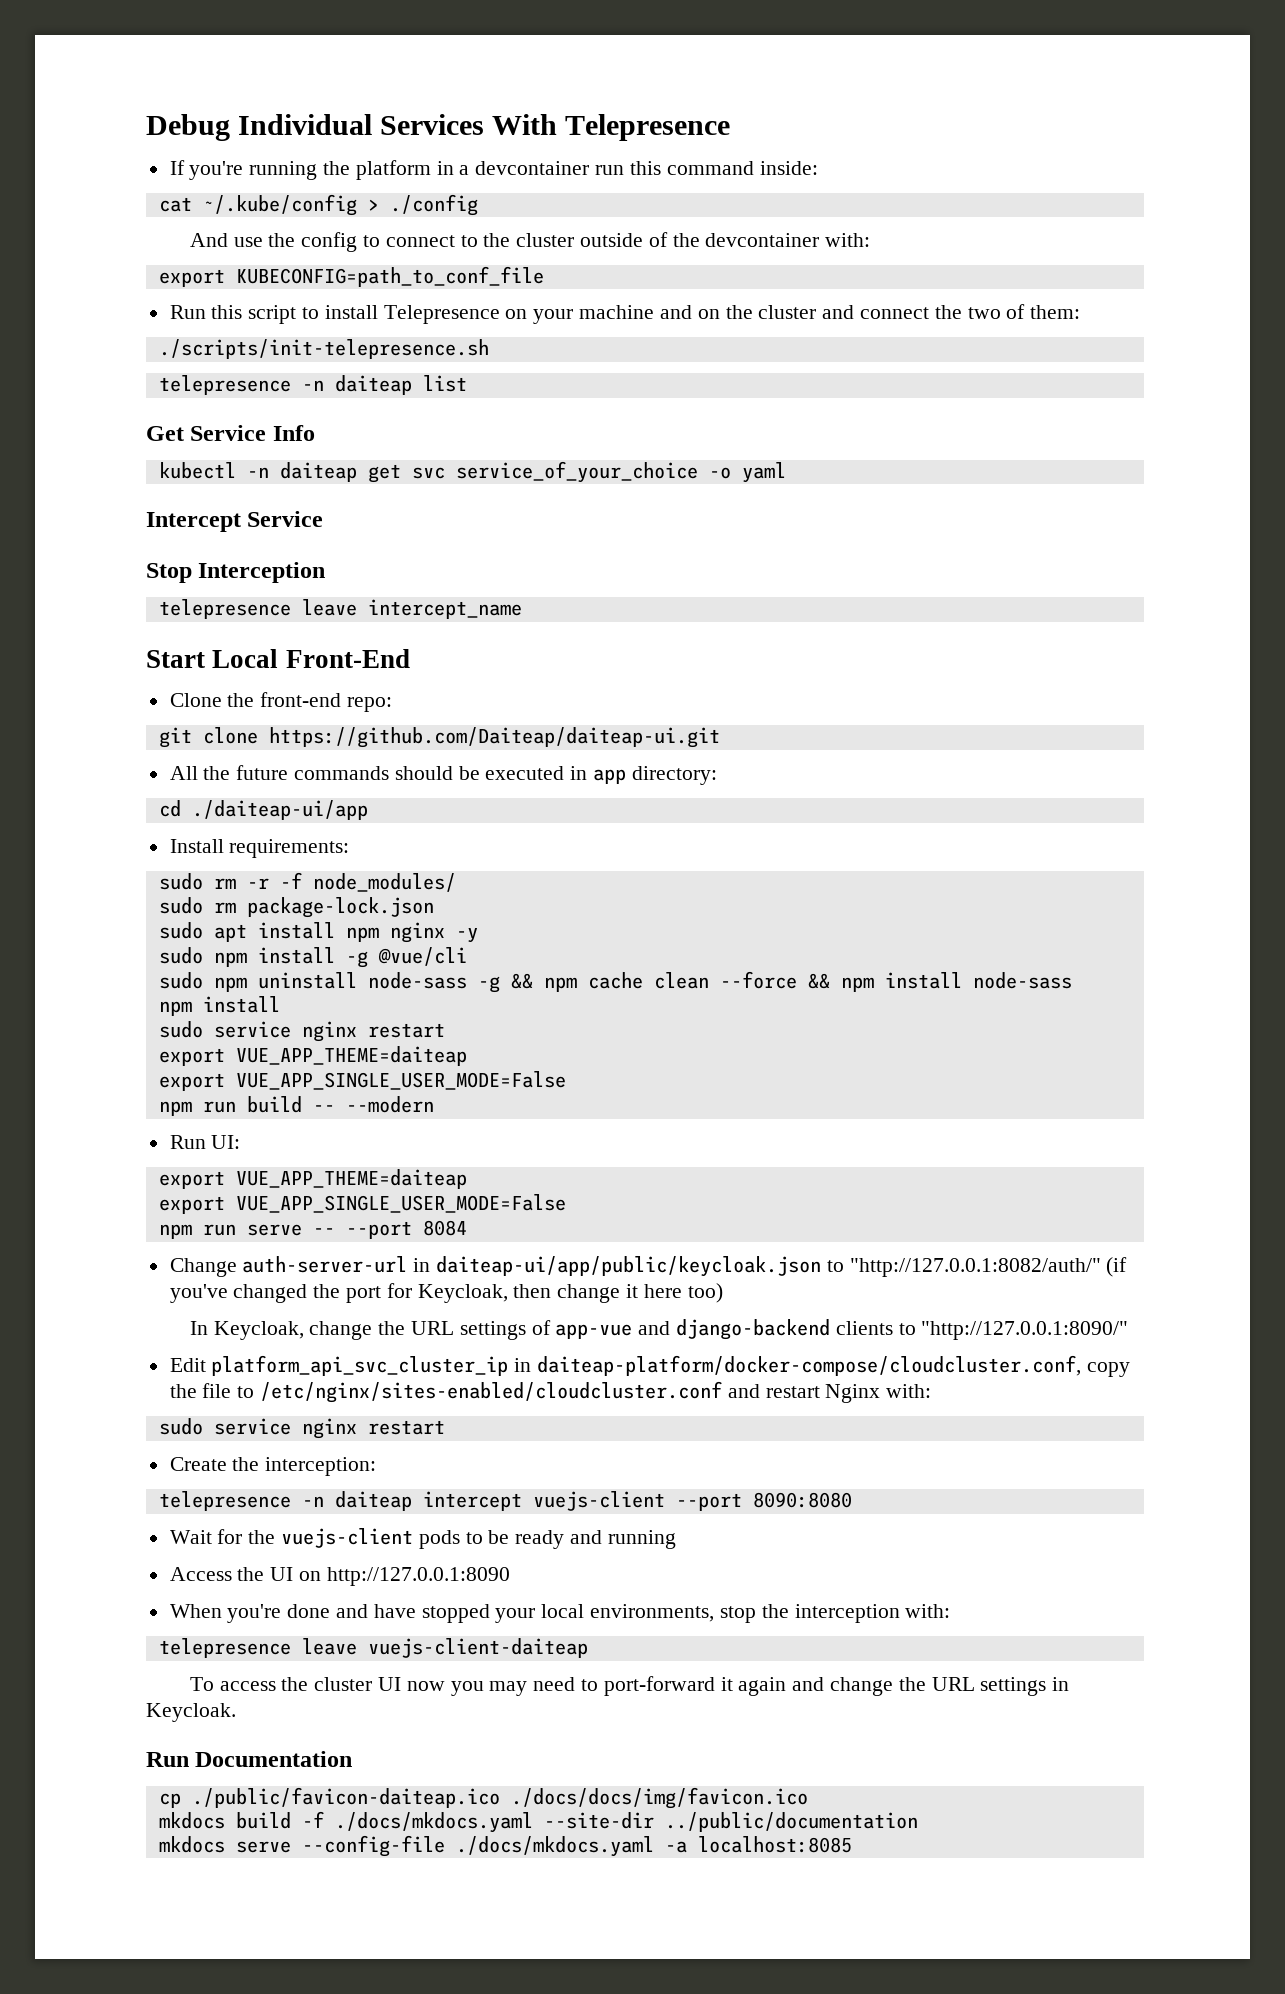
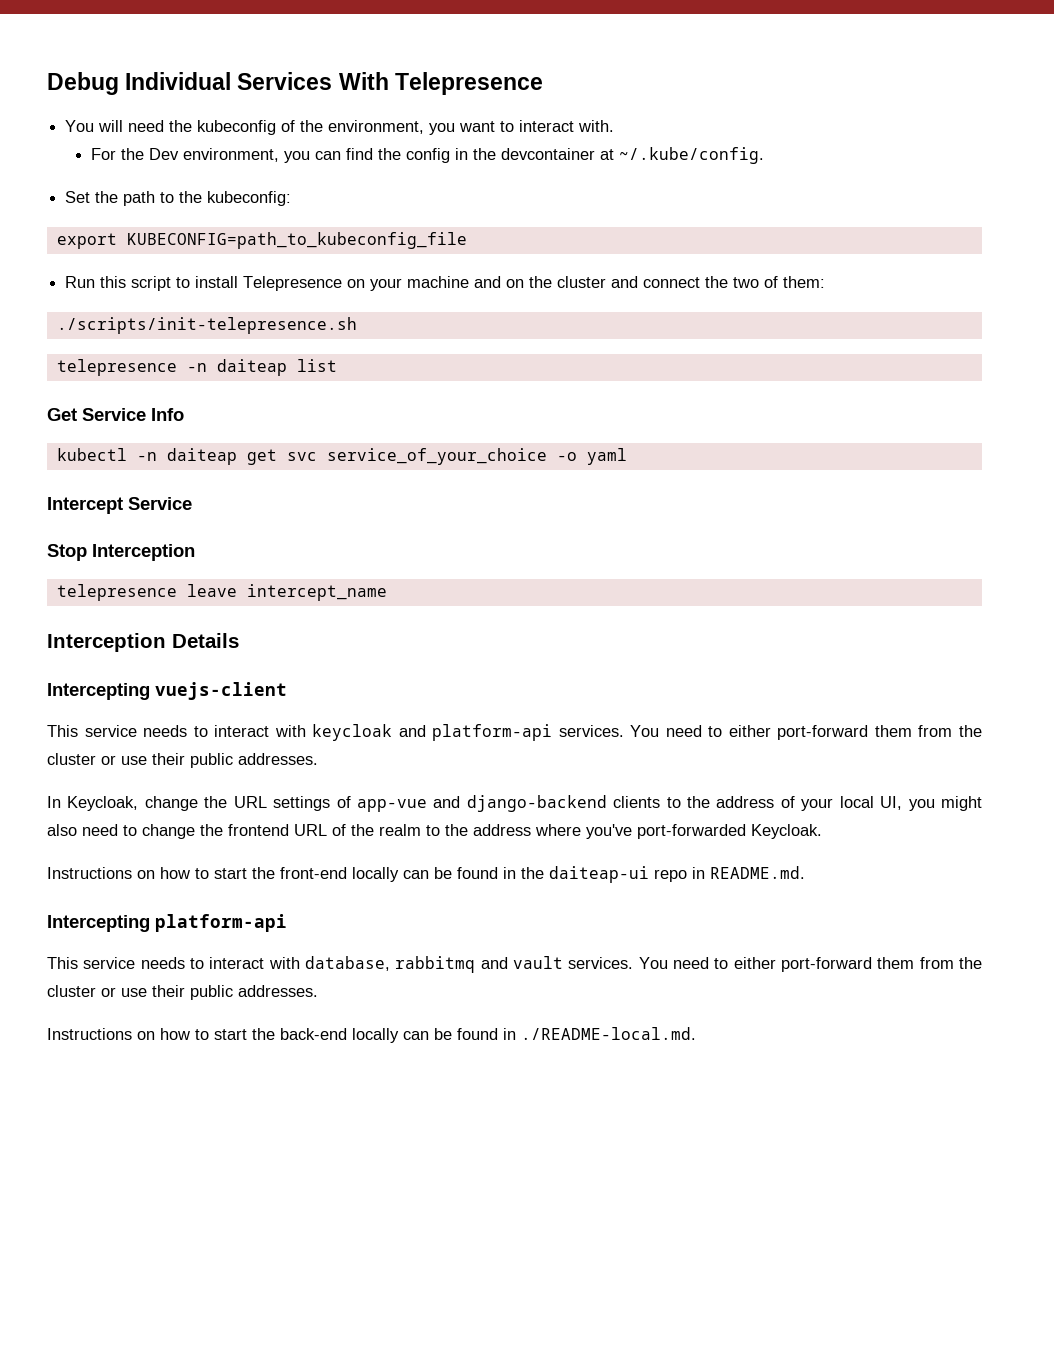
[169,160,818,180] [158,194,478,216] [189,232,871,252] [158,266,544,287] If you're running the platform in a devcontainer run this command inside: // cat ~/.kube/config > ./config // And use the config to connect to the cluster outside of the devcontainer with: // export KUBECONFIG=path_to_conf_file -> [65,120,615,135] [90,147,764,164] [65,191,292,206] [56,232,467,249] You will need the kubeconfig of the environment, you want to interact with. // For the Dev environment, you can find the config in the devcontainer at ~/.kube/config. // Set the path to the kubeconfig: // export KUBECONFIG=path_to_kubeconfig_file
[146,649,410,668] [169,692,393,712] [158,727,720,748] [169,765,717,785] [158,800,368,820] [169,839,350,858] [158,872,456,892] [158,897,434,918] [158,922,478,943] [158,947,467,968] [158,971,1072,993] [158,996,280,1016] [158,1021,445,1042] [158,1046,467,1066] [158,1071,566,1091] [158,1096,434,1116] [169,1135,241,1149] [158,1169,467,1189] [158,1194,566,1214] [158,1220,467,1239] [169,1256,1128,1277] [169,1283,723,1303] Start Local Front-End // Clone the front-end repo: // git clone https://github.com/Daiteap/daiteap-ui.git // All the future commands should be executed in app directory: // cd ./daiteap-ui/app // Install requirements: // sudo rm -r -f node_modules/ // sudo rm package-lock.json // sudo apt install npm nginx -y // sudo npm install -g @vue/cli // sudo npm uninstall node-sass -g && npm cache clean --force && npm install node-sass // npm install // sudo service nginx restart // export VUE_APP_THEME=daiteap // export VUE_APP_SINGLE_USER_MODE=False // npm run build -- --modern // Run UI: // export VUE_APP_THEME=daiteap // export VUE_APP_SINGLE_USER_MODE=False // npm run serve -- --port 8084 // Change auth-server-url in daiteap-ui/app/public/keycloak.json to "http://127.0.0.1:8082/auth/" (if you've changed the port for Keycloak, then change it here too) -> [47,633,239,652] [47,682,287,700] [47,724,982,741] [47,753,318,768] Interception Details // Intercepting vuejs-client // This service needs to interact with keycloak and platform-api services. You need to either port-forward them from the cluster or use their public addresses.
[921,1321,1129,1340] [169,1355,1130,1377] [169,1381,932,1403] [158,1418,445,1439] [169,1457,377,1476] [158,1491,852,1511] [169,1528,676,1549] [169,1567,510,1586] [169,1604,951,1623] [158,1638,588,1658] [189,1676,1070,1696] [146,1703,236,1722] [146,1751,353,1767] [158,1787,808,1809] [158,1811,918,1833] [158,1835,852,1857] "http://127.0.0.1:8090/" // Edit platform_api_svc_cluster_ip in daiteap-platform/docker-compose/cloudcluster.conf, copy the file to /etc/nginx/sites-enabled/cloudcluster.conf and restart Nginx with: // sudo service nginx restart // Create the interception: // telepresence -n daiteap intercept vuejs-client --port 8090:8080 // Wait for the vuejs-client pods to be ready and running // Access the UI on http://127.0.0.1:8090 // When you're done and have stopped your local environments, stop the interception with: // telepresence leave vuejs-client-daiteap // To access the cluster UI now you may need to port-forward it again and change the URL settings in Keycloak. // Run Documentation // cp ./public/favicon-daiteap.ico ./docs/docs/img/favicon.ico // mkdocs build -f ./docs/mkdocs.yaml --site-dir ../public/documentation // mkdocs serve --config-file ./docs/mkdocs.yaml -a localhost:8085 -> [687,796,983,811] [47,824,822,839] [47,866,805,883] [47,914,287,932] [47,956,983,973] [47,985,318,1000] [47,1027,696,1043] the address of your local UI, you might also need to change the frontend URL of the realm to the address where you've port-forwarded Keycloak. // Instructions on how to start the front-end locally can be found in the daiteap-ui repo in README.md. // Intercepting platform-api // This service needs to interact with database, rabbitmq and vault services. You need to either port-forward them from the cluster or use their public addresses. // Instructions on how to start the back-end locally can be found in ./README-local.md.

